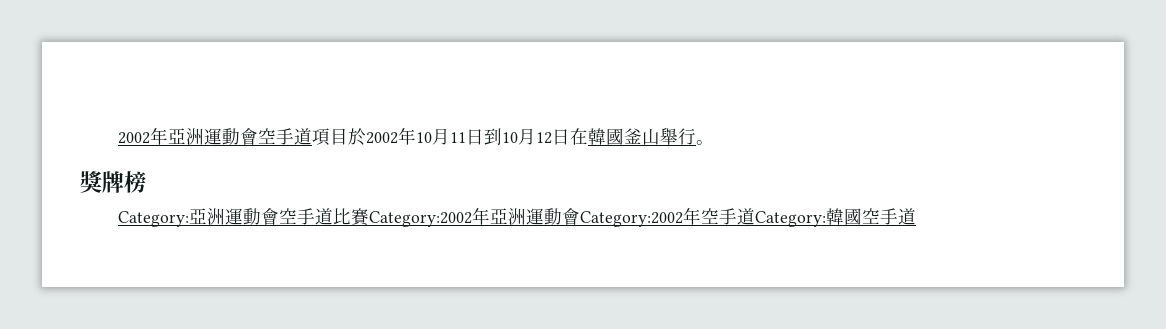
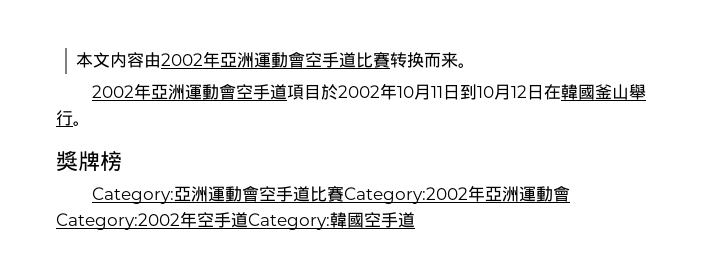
(117, 138) none -> [76,51,476,68] 本文内容由2002年亞洲運動會空手道比賽转换而来。 //

